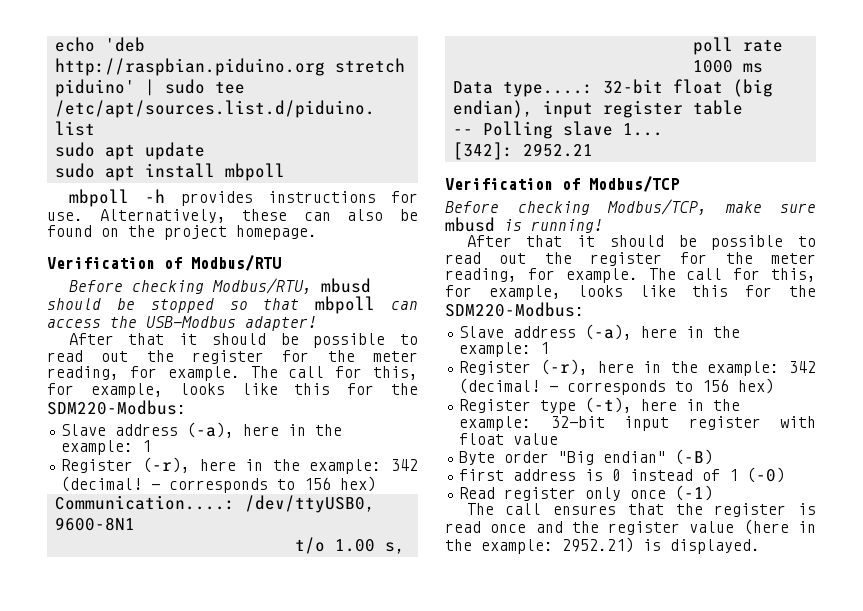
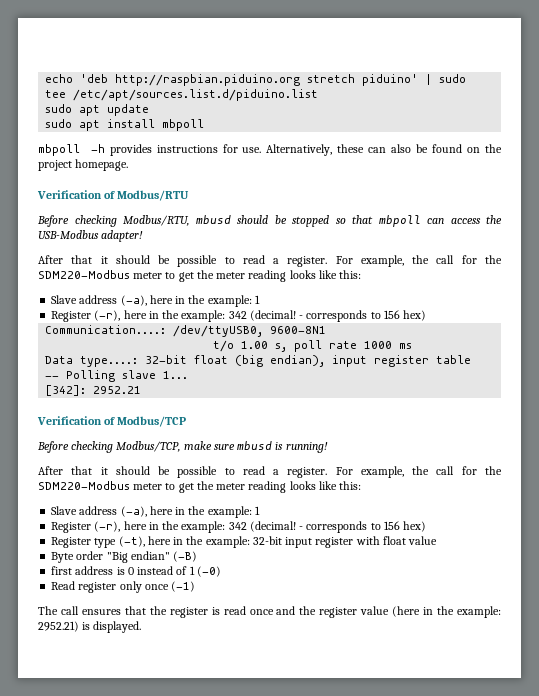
[101,350,418,364] [47,366,418,381] [47,383,418,398] [47,400,186,415] out the register for the meter reading, for example. The call for this, for example, looks like this for the SDM220-Modbus: -> [273,255,502,267] [38,270,362,282] a register. For example, the call for the SDM220-Modbus meter to get the meter reading looks like this:
[499,252,816,266] [445,268,816,283] [445,285,816,300] [445,302,584,317] out the register for the meter reading, for example. The call for this, for example, looks like this for the SDM220-Modbus: -> [273,466,502,478] [38,481,362,493] a register. For example, the call for the SDM220-Modbus meter to get the meter reading looks like this:

